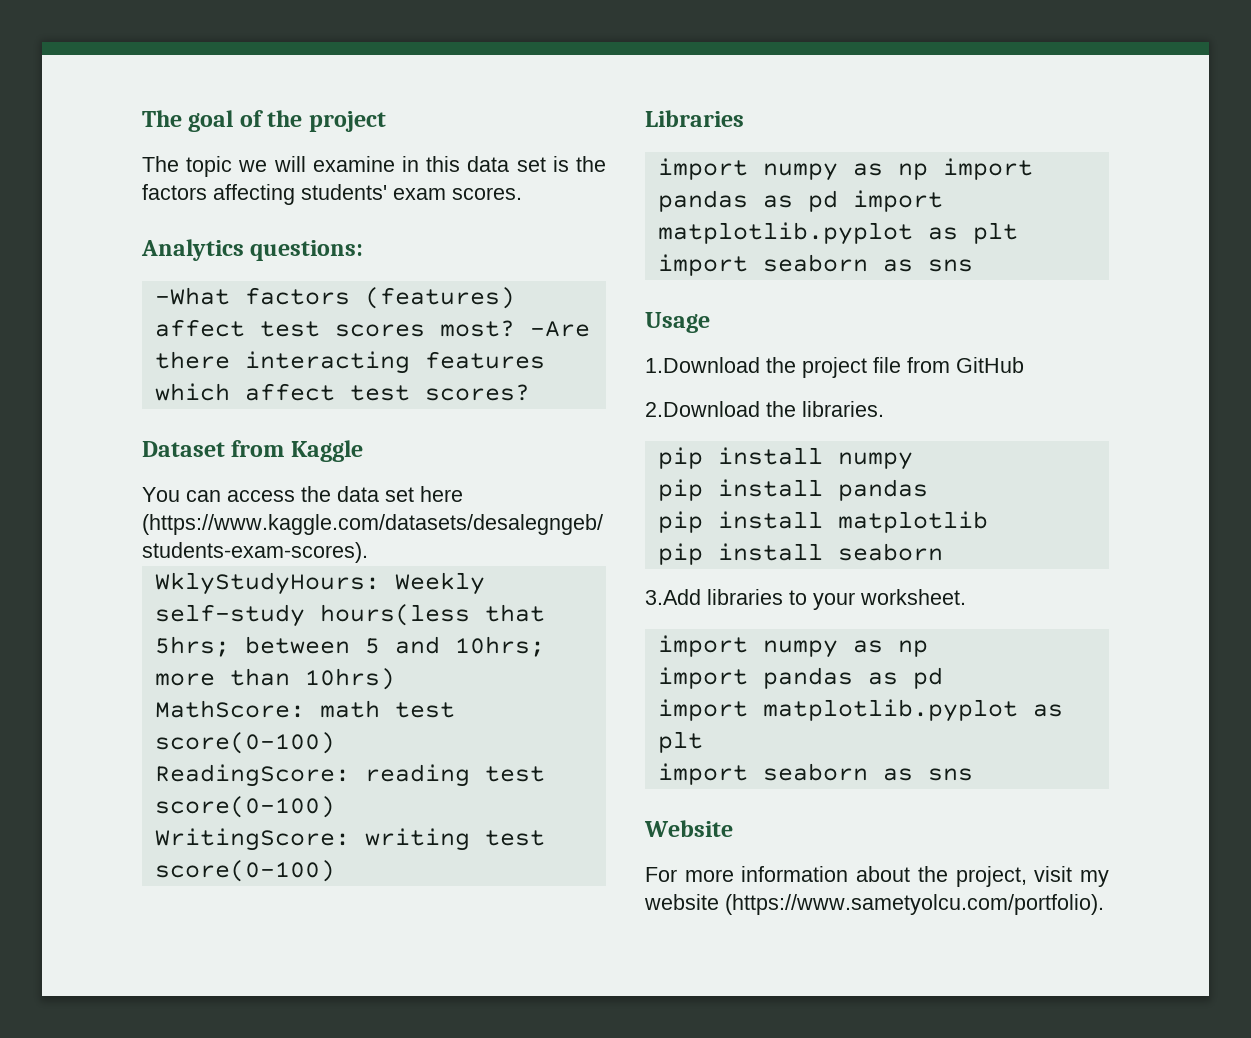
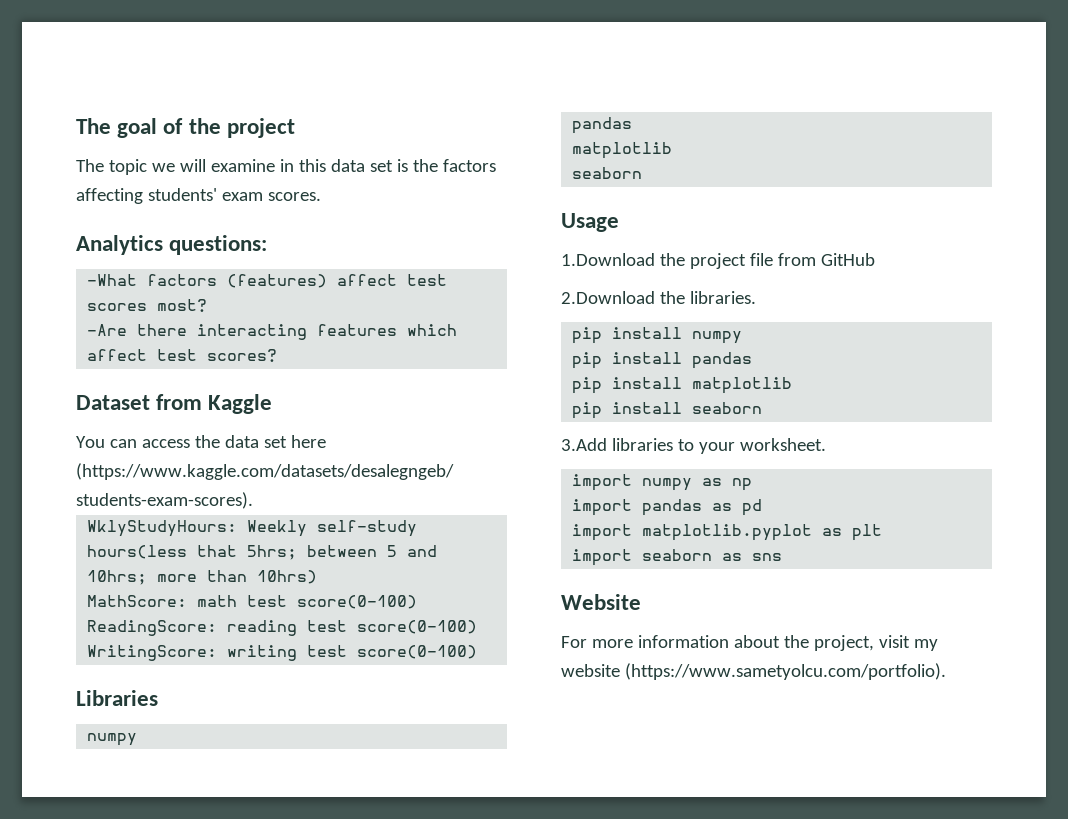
(515, 328) none -> (208, 305) //
[657,158,1033,181] [657,190,943,212] [657,222,1018,245] [657,254,973,276] import numpy as np import pandas as pd import matplotlib.pyplot as plt import seaborn as sns -> [87,733,138,746] [572,117,633,134] [572,142,673,159] [572,167,643,179] numpy // pandas // matplotlib // seaborn

